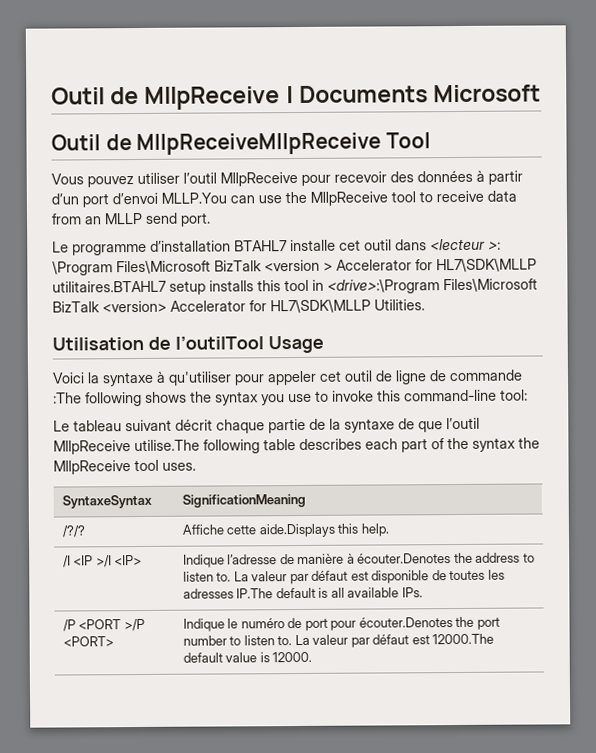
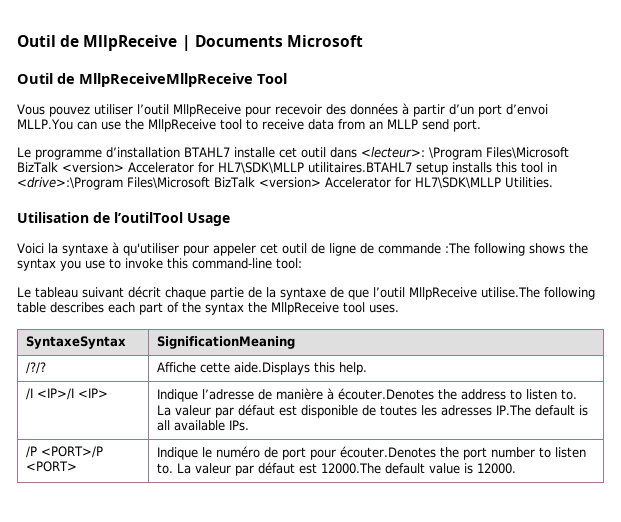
[430,238,501,251] <lecteur >: -> [361,147,425,158] <lecteur>:
[264,259,333,272] <version > -> [61,162,124,173] <version>
[73,555,112,568] <IP >/I -> [37,388,75,400] <IP>/I
[78,618,145,632] <PORT >/P -> [41,446,104,458] <PORT>/P

